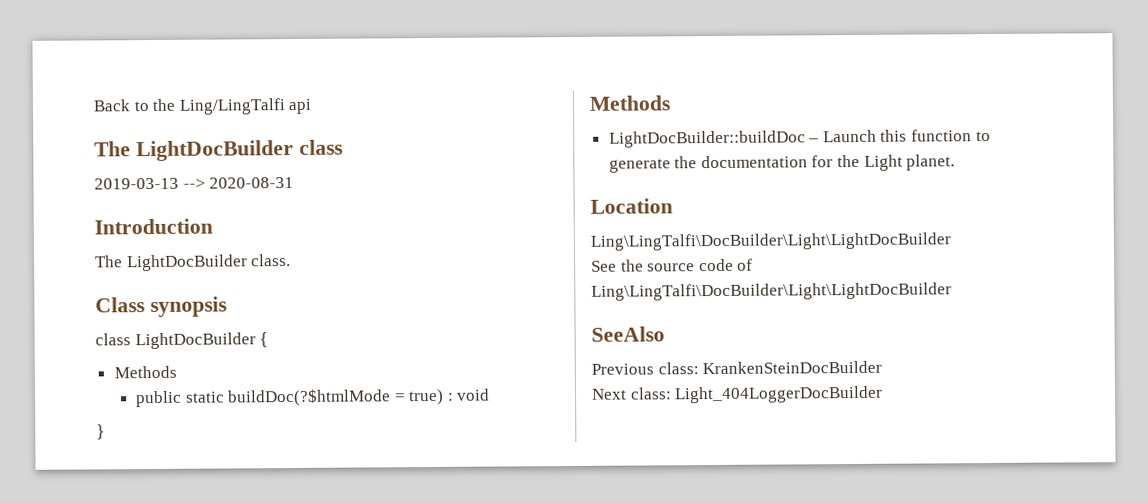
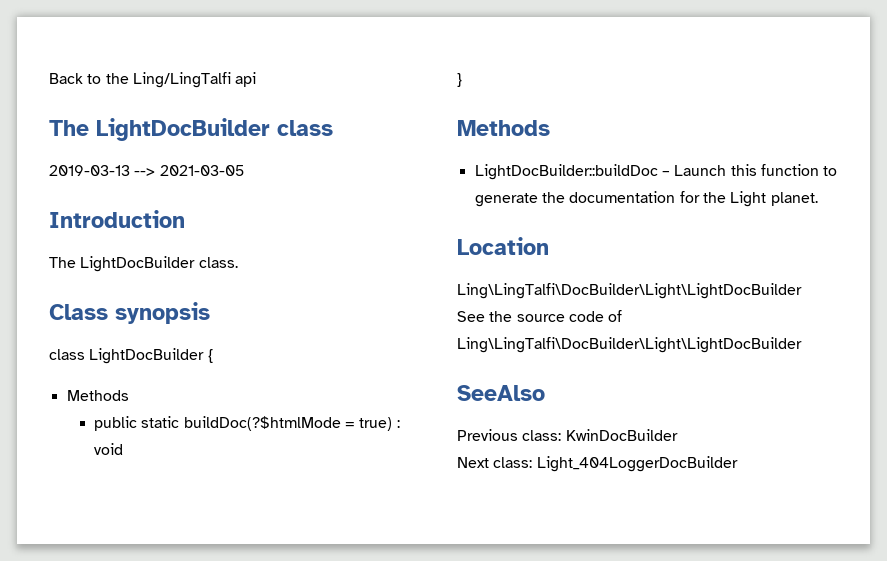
[209,176,295,189] 2020-08-31 -> [159,165,244,176] 2021-03-05
[702,360,883,375] KrankenSteinDocBuilder -> [565,429,678,441] KwinDocBuilder

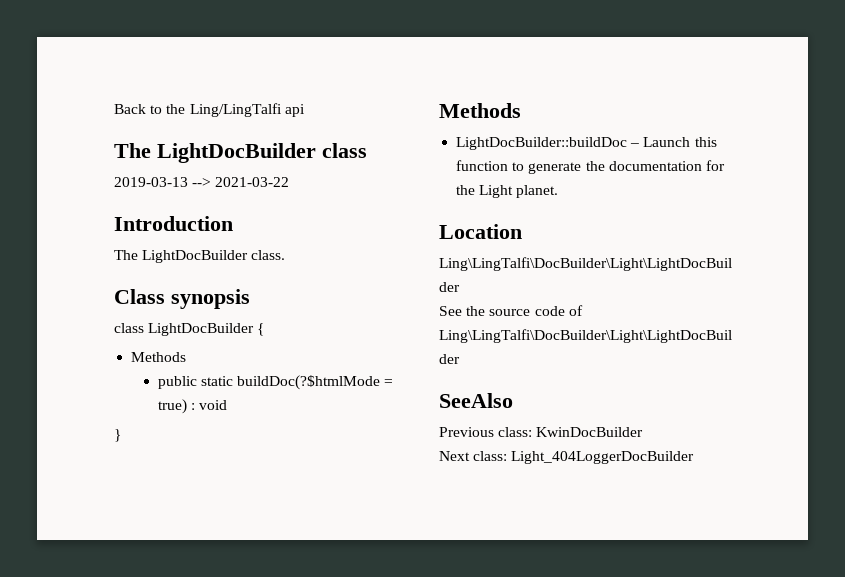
[159,165,244,176] 2021-03-05 -> [215,177,290,187] 2021-03-22

